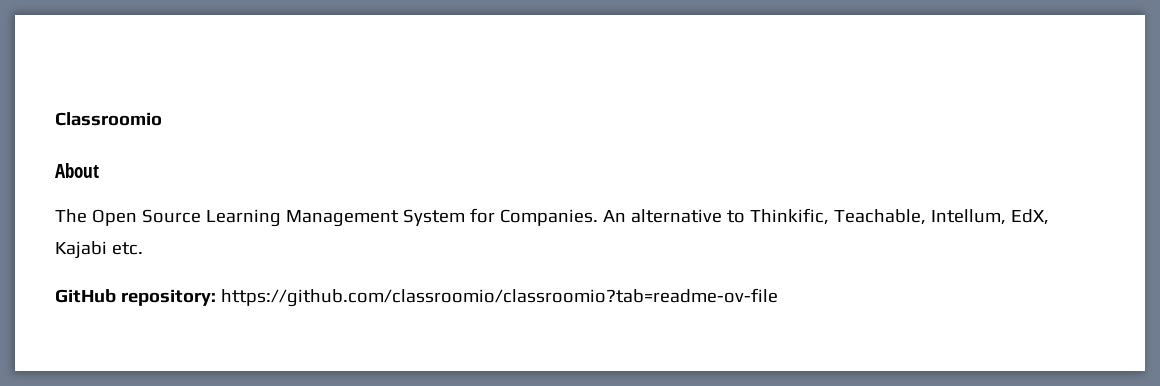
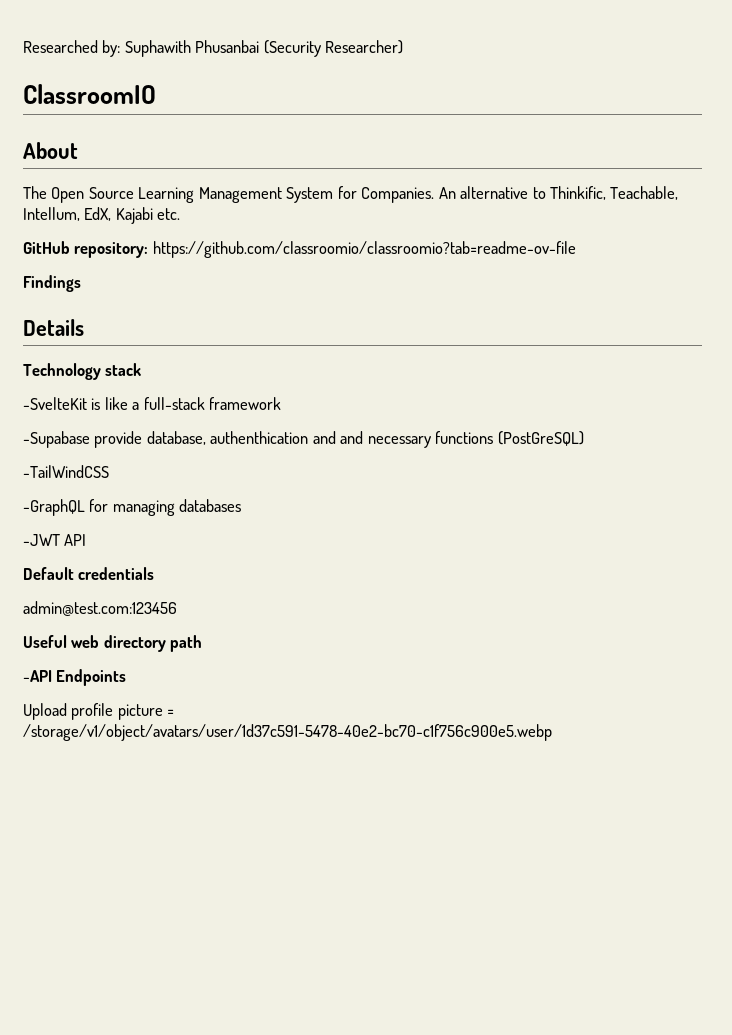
[55,112,162,126] Classroomio -> [23,40,404,57] [23,84,156,104] Researched by: Suphawith Phusanbai (Security Researcher) // ClassroomIO
(778, 297) none -> [23,275,81,292] [23,319,84,336] [23,363,142,380] [23,397,282,410] [23,431,584,448] [23,465,109,478] [23,499,242,516] [23,534,87,546] [23,567,155,580] [23,601,177,616] [23,635,203,652] [23,669,127,686] [23,703,175,720] [23,724,552,741] // Findings // Details // Technology stack // -SvelteKit is like a full-stack framework // -Supabase provide database, authenthication and and necessary functions (PostGreSQL) // -TailWindCSS // -GraphQL for managing databases // -JWT API // Default credentials // admin@test.com:123456 // Useful web directory path // -API Endpoints // Upload profile picture = /storage/v1/object/avatars/user/1d37c591-5478-40e2-bc70-c1f756c900e5.webp

